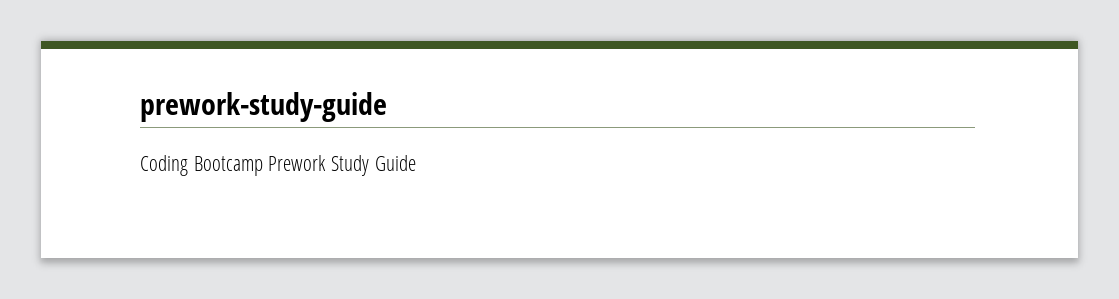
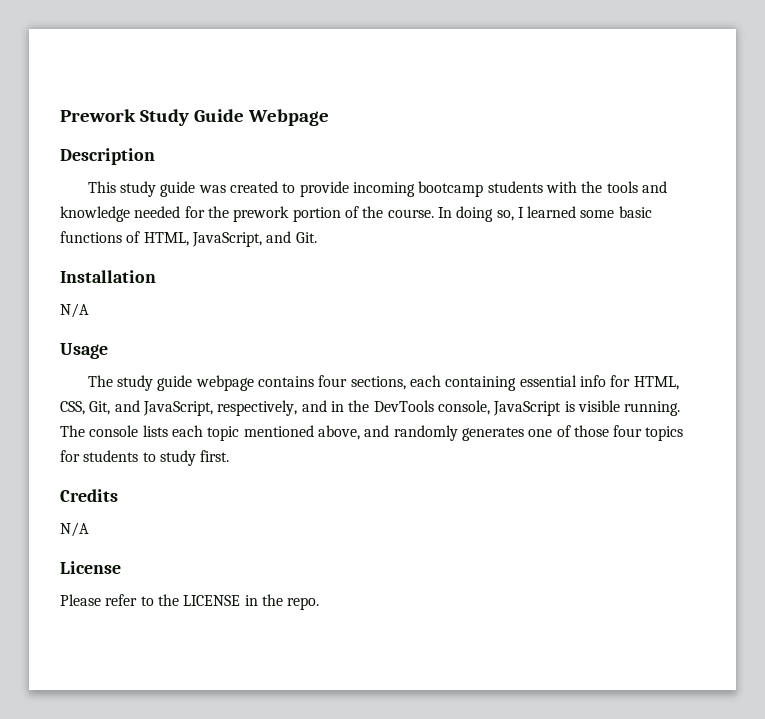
[140,92,387,122] [140,155,416,176] prework-study-guide // Coding Bootcamp Prework Study Guide -> [60,109,329,126] [60,148,155,165] [87,181,667,197] [60,206,652,222] [60,231,317,247] [60,270,156,283] [60,303,89,318] [60,343,108,359] [87,375,679,391] [60,400,681,416] [60,425,684,441] [60,450,230,466] [60,489,118,502] [60,522,89,537] [60,561,121,574] [60,594,320,610] Prework Study Guide Webpage // Description // This study guide was created to provide incoming bootcamp students with the tools and knowledge needed for the prework portion of the course. In doing so, I learned some basic functions of HTML, JavaScript, and Git. // Installation // N/A // Usage // The study guide webpage contains four sections, each containing essential info for HTML, CSS, Git, and JavaScript, respectively, and in the DevTools console, JavaScript is visible running. The console lists each topic mentioned above, and randomly generates one of those four topics for students to study first. // Credits // N/A // License // Please refer to the LICENSE in the repo.

